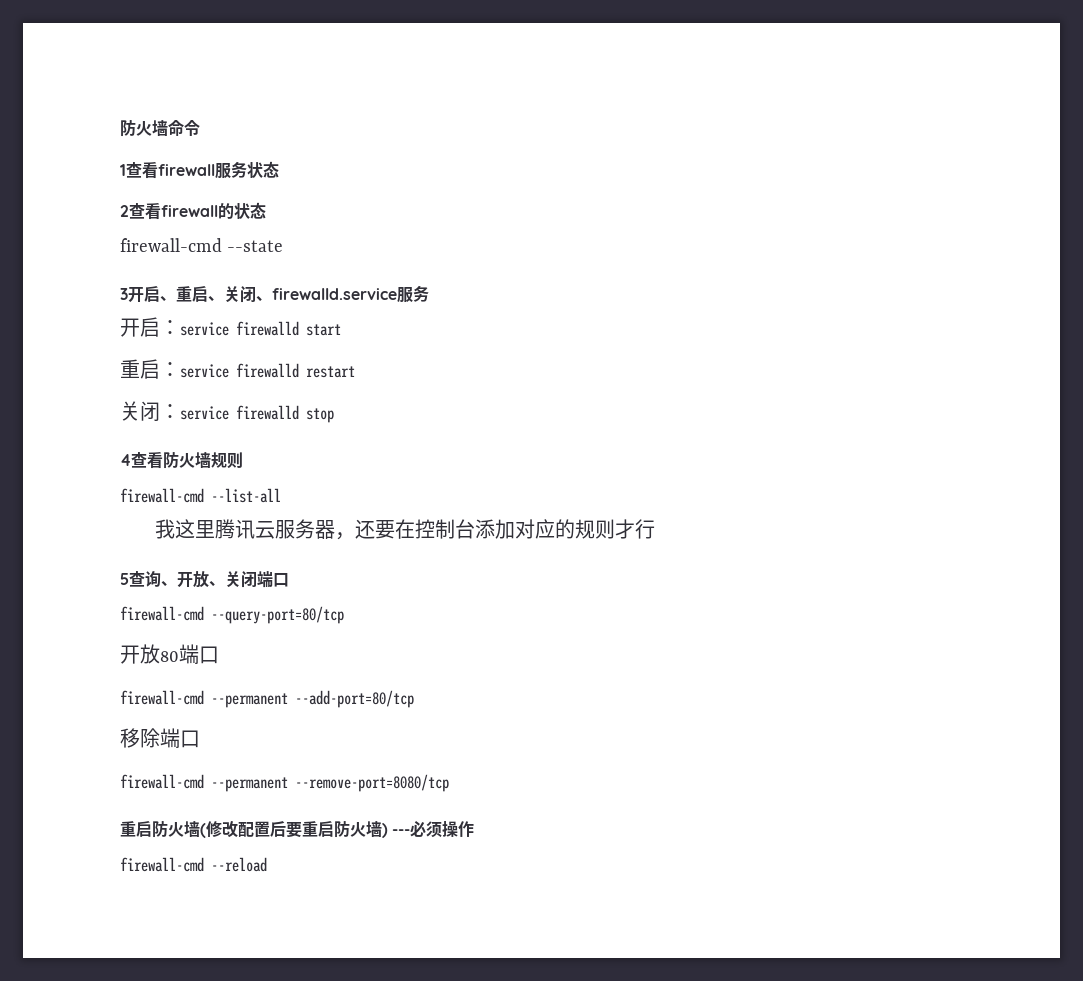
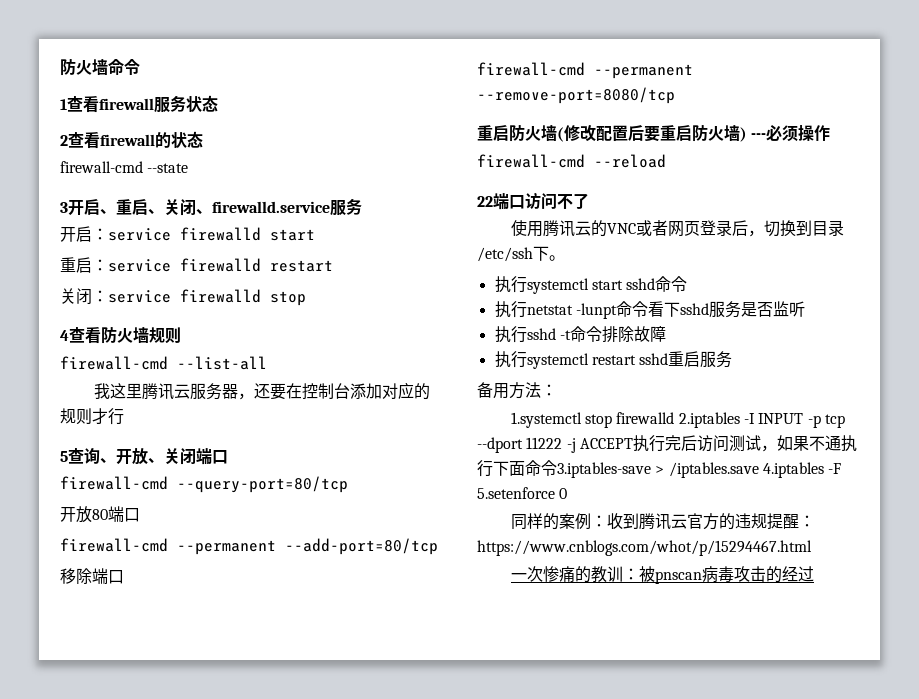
(267, 864) none -> [477,192,589,210] [510,220,844,237] [477,246,565,262] [494,276,688,294] [494,301,805,319] [494,326,666,343] [494,351,733,369] [477,382,557,399] [510,412,845,428] [477,435,857,453] [477,460,842,478] [477,487,568,499] [510,513,815,530] [477,540,812,556] [510,566,814,584] // 22端口访问不了 // 使用腾讯云的VNC或者网页登录后，切换到目录/etc/ssh下。 // 执行systemctl start sshd命令 // 执行netstat -lunpt命令看下sshd服务是否监听 // 执行sshd -t命令排除故障 // 执行systemctl restart sshd重启服务 // 备用方法： // 1.systemctl stop firewalld 2.iptables -I INPUT -p tcp --dport 11222 -j ACCEPT执行完后访问测试，如果不通执行下面命令3.iptables-save > /iptables.save 4.iptables -F 5.setenforce 0 // 同样的案例：收到腾讯云官方的违规提醒：https://www.cnblogs.com/whot/p/15294467.html // 一次惨痛的教训：被pnscan病毒攻击的经过

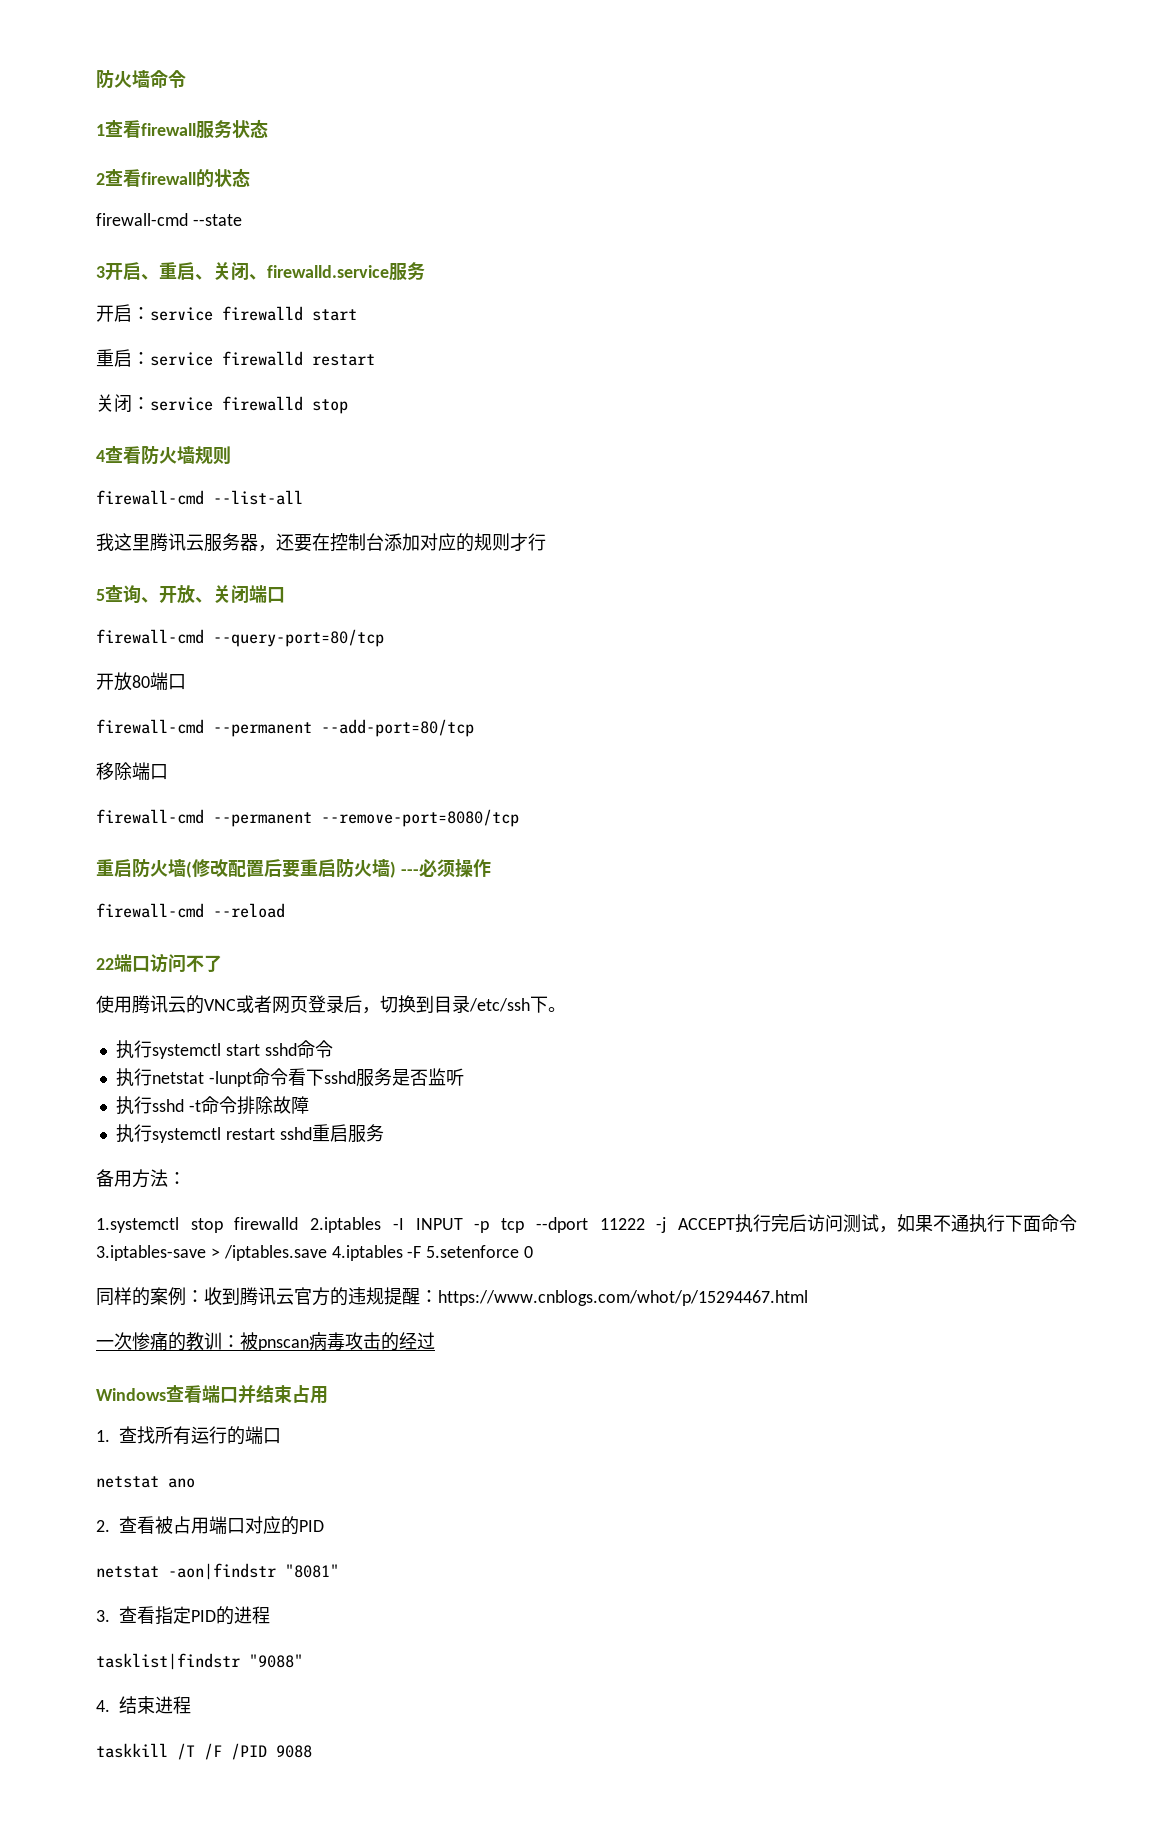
(814, 574) none -> [96,1384,328,1404] [96,1426,281,1445] [96,1476,195,1488] [96,1516,324,1535] [96,1563,339,1580] [96,1606,270,1625] [96,1653,303,1670] [96,1696,191,1714] [96,1743,312,1760] // Windows查看端口并结束占用 // 1.查找所有运行的端口 // netstat ano // 2.查看被占用端口对应的PID // netstat -aon|findstr "8081" // 3.查看指定PID的进程 // tasklist|findstr "9088" // 4.结束进程 // taskkill /T /F /PID 9088

